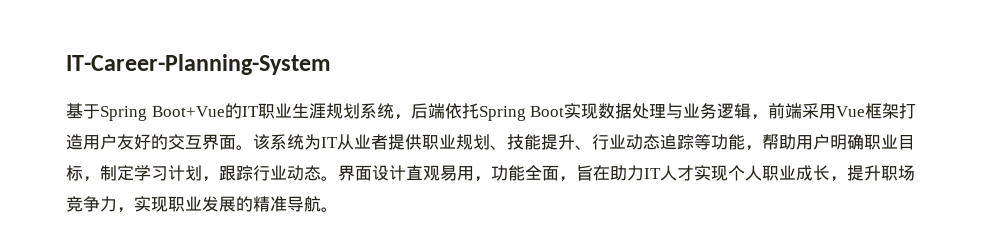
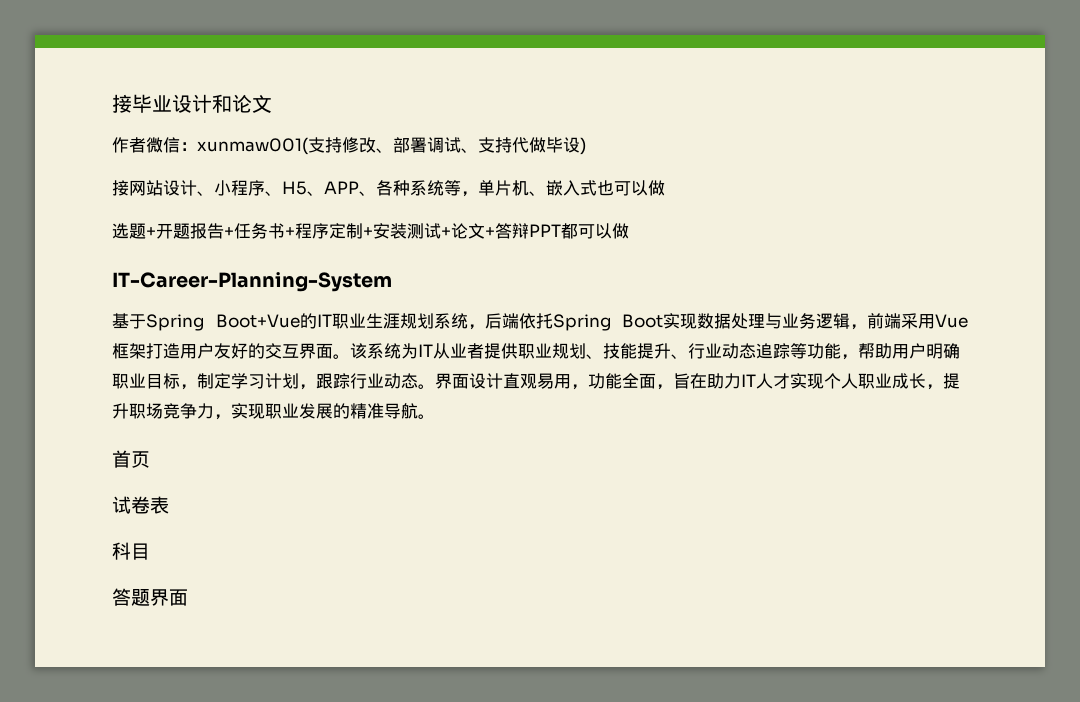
(66, 64) none -> [112,94,272,113] [112,137,586,155] [112,180,665,197] [112,223,629,239] 接毕业设计和论文 // 作者微信：xunmaw001(支持修改、部署调试、支持代做毕设) // 接网站设计、小程序、H5、APP、各种系统等，单片机、嵌入式也可以做 // 选题+开题报告+任务书+程序定制+安装测试+论文+答辩PPT都可以做 //
(338, 209) none -> [112,450,150,468] [112,496,169,514] [112,542,150,560] [112,588,188,606] // 首页 // 试卷表 // 科目 // 答题界面

